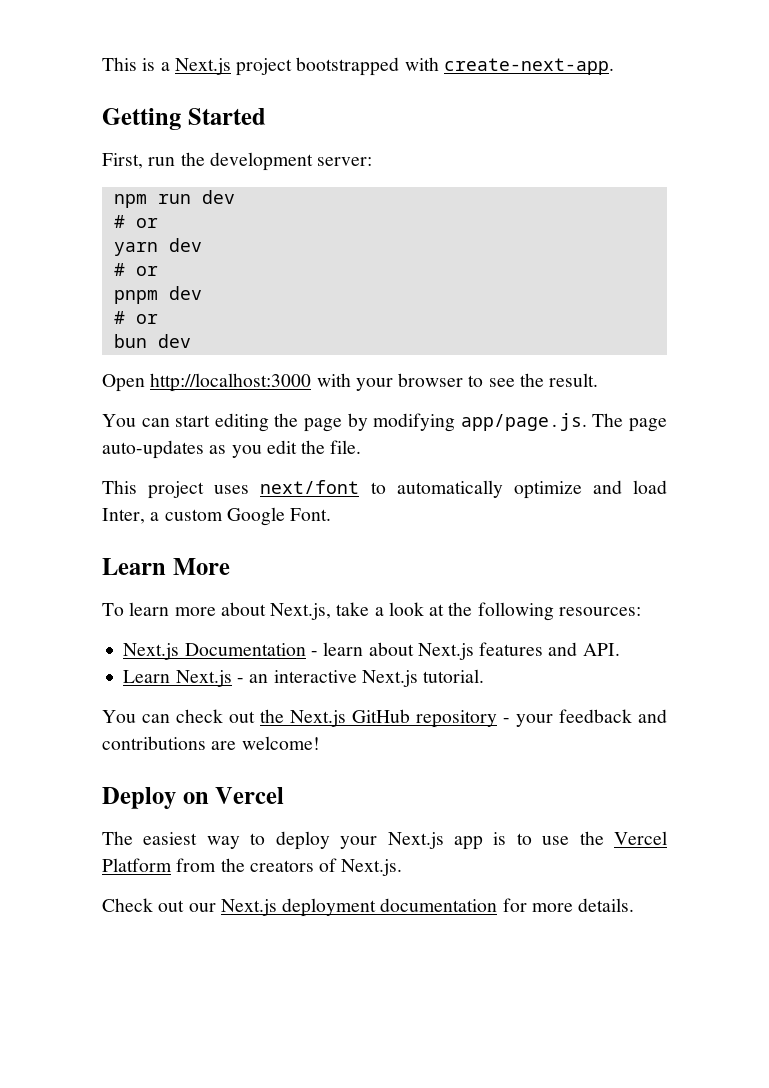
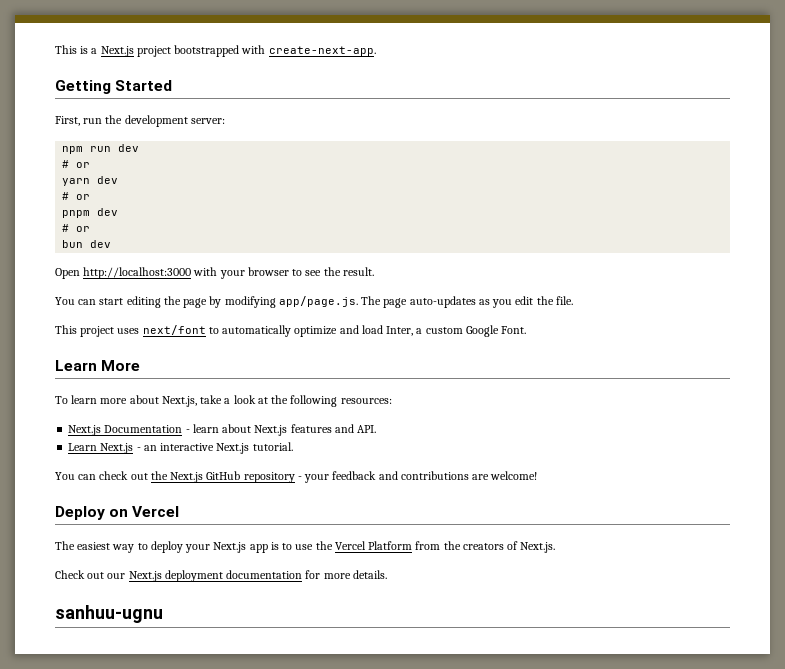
(635, 905) none -> [55,605,163,623] // sanhuu-ugnu

